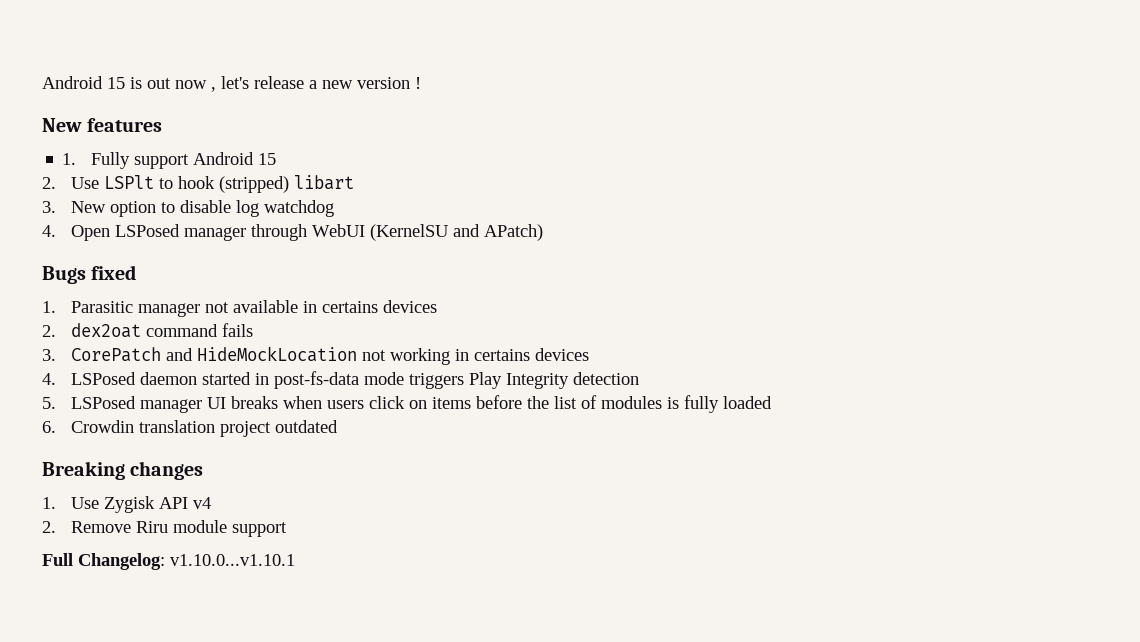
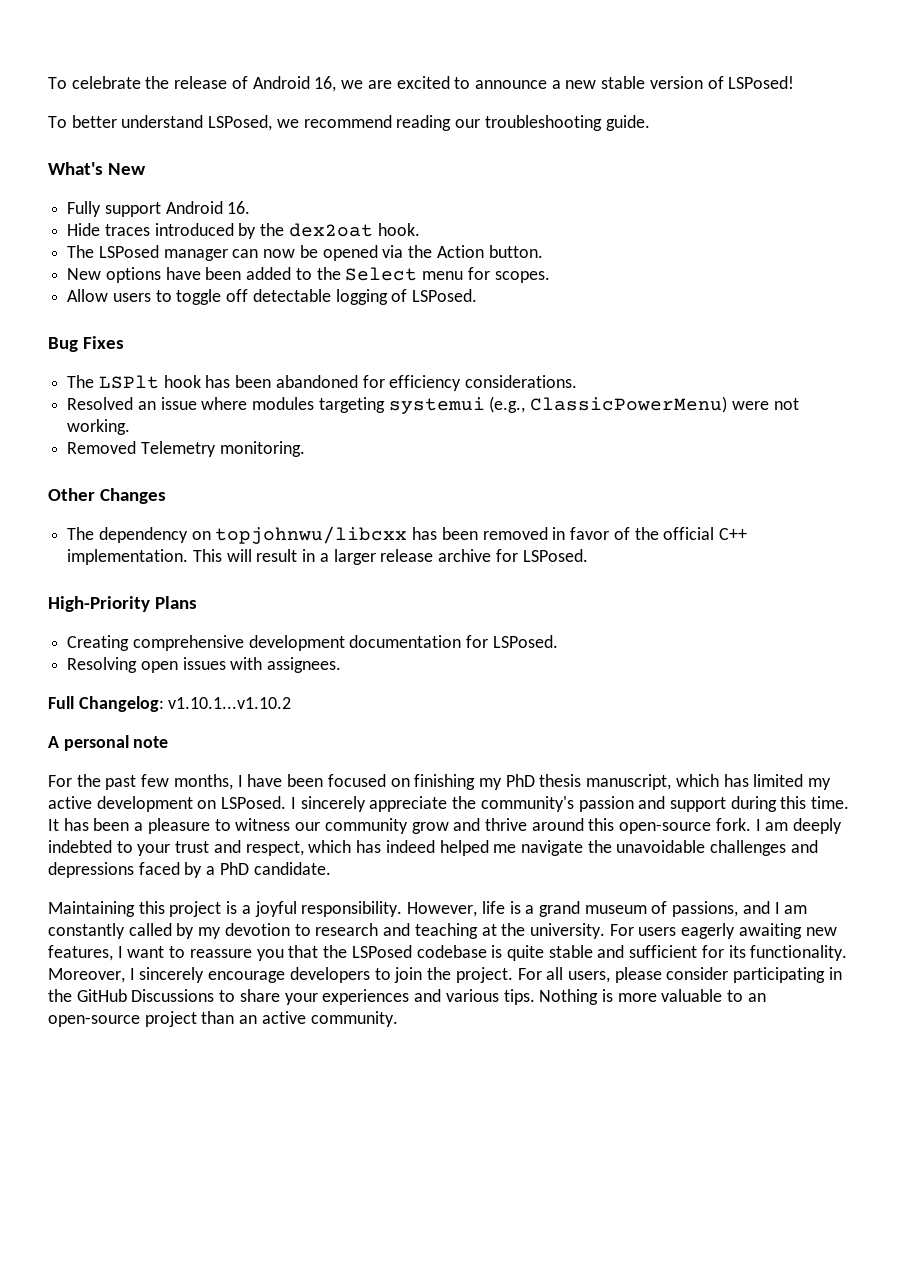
[42,76,421,92] [42,118,163,132] [62,153,77,165] Android 15 is out now , let's release a new version ! // New features // 1. -> [48,76,795,92] [48,115,650,131] [48,162,146,175] To celebrate the release of Android 16, we are excited to announce a new stable version of LSPosed! // To better understand LSPosed, we recommend reading our troubleshooting guide. // What's New //
[258,153,277,165] [42,175,354,193] [42,200,334,217] [42,224,543,241] [42,265,137,284] [42,300,437,317] [42,323,253,338] [42,346,589,365] [42,371,639,389] [42,395,772,413] [42,420,338,437] [42,461,204,480] [42,496,211,513] [42,520,287,537] [42,553,295,570] 15 // 2. Use LSPlt to hook (stripped) libart // 3. New option to disable log watchdog // 4. Open LSPosed manager through WebUI (KernelSU and APatch) // Bugs fixed // 1. Parasitic manager not available in certains devices // 2. dex2oat command fails // 3. CorePatch and HideMockLocation not working in certains devices // 4. LSPosed daemon started in post-fs-data mode triggers Play Integrity detection // 5. LSPosed manager UI breaks when users click on items before the list of modules is fully loaded // 6. Crowdin translation project outdated // Breaking changes // 1. Use Zygisk API v4 // 2. Remove Riru module support // Full Changelog: v1.10.0...v1.10.1 -> [227,201,251,214] [67,223,420,239] [67,245,543,261] [67,267,550,283] [67,289,478,305] [48,336,124,352] [67,375,578,391] [67,396,799,414] [67,419,131,435] [67,441,305,457] [48,488,166,504] [67,526,747,544] [67,549,588,565] [48,596,197,612] [67,635,558,651] [67,657,342,673] [48,696,292,712] [48,735,169,751] [48,774,832,790] [48,796,850,812] [48,818,843,834] [48,840,818,856] [48,862,331,878] [48,901,808,917] [48,923,837,939] [48,945,848,961] [48,967,842,983] [48,989,766,1005] [48,1011,398,1027] 16. // Hide traces introduced by the dex2oat hook. // The LSPosed manager can now be opened via the Action button. // New options have been added to the Select menu for scopes. // Allow users to toggle off detectable logging of LSPosed. // Bug Fixes // The LSPlt hook has been abandoned for efficiency considerations. // Resolved an issue where modules targeting systemui (e.g., ClassicPowerMenu) were not working. // Removed Telemetry monitoring. // Other Changes // The dependency on topjohnwu/libcxx has been removed in favor of the official C++ implementation. This will result in a larger release archive for LSPosed. // High-Priority Plans // Creating comprehensive development documentation for LSPosed. // Resolving open issues with assignees. // Full Changelog: v1.10.1...v1.10.2 // A personal note // For the past few months, I have been focused on finishing my PhD thesis manuscript, which has limited my active development on LSPosed. I sincerely appreciate the community's passion and support during this time. It has been a pleasure to witness our community grow and thrive around this open-source fork. I am deeply indebted to your trust and respect, which has indeed helped me navigate the unavoidable challenges and depressions faced by a PhD candidate. // Maintaining this project is a joyful responsibility. However, life is a grand museum of passions, and I am constantly called by my devotion to research and teaching at the university. For users eagerly awaiting new features, I want to reassure you that the LSPosed codebase is quite stable and sufficient for its functionality. Moreover, I sincerely encourage developers to join the project. For all users, please consider participating in the GitHub Discussions to share your experiences and various tips. Nothing is more valuable to an open-source project than an active community.

